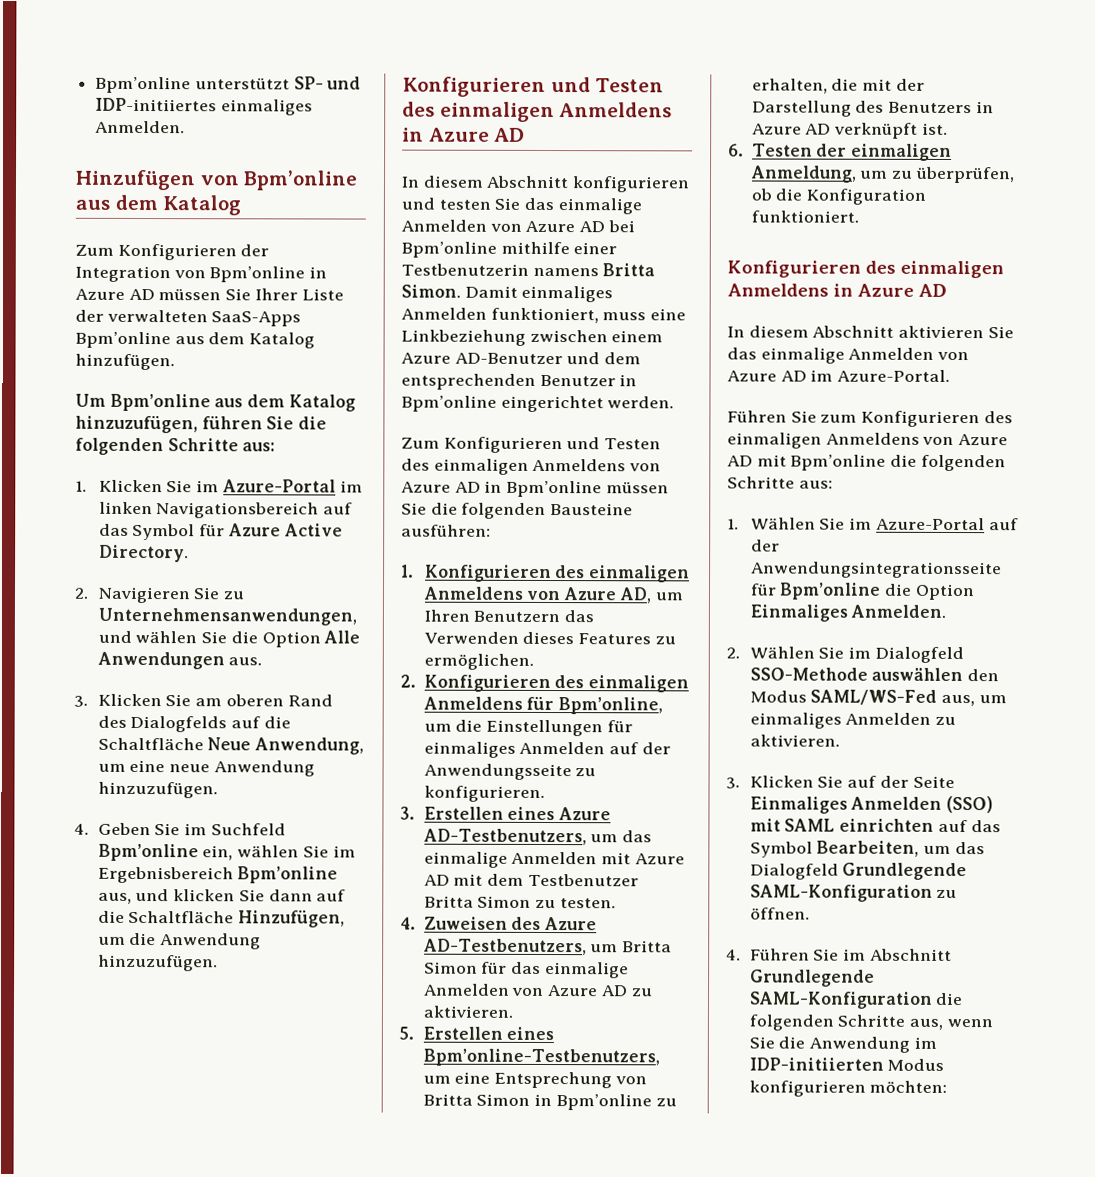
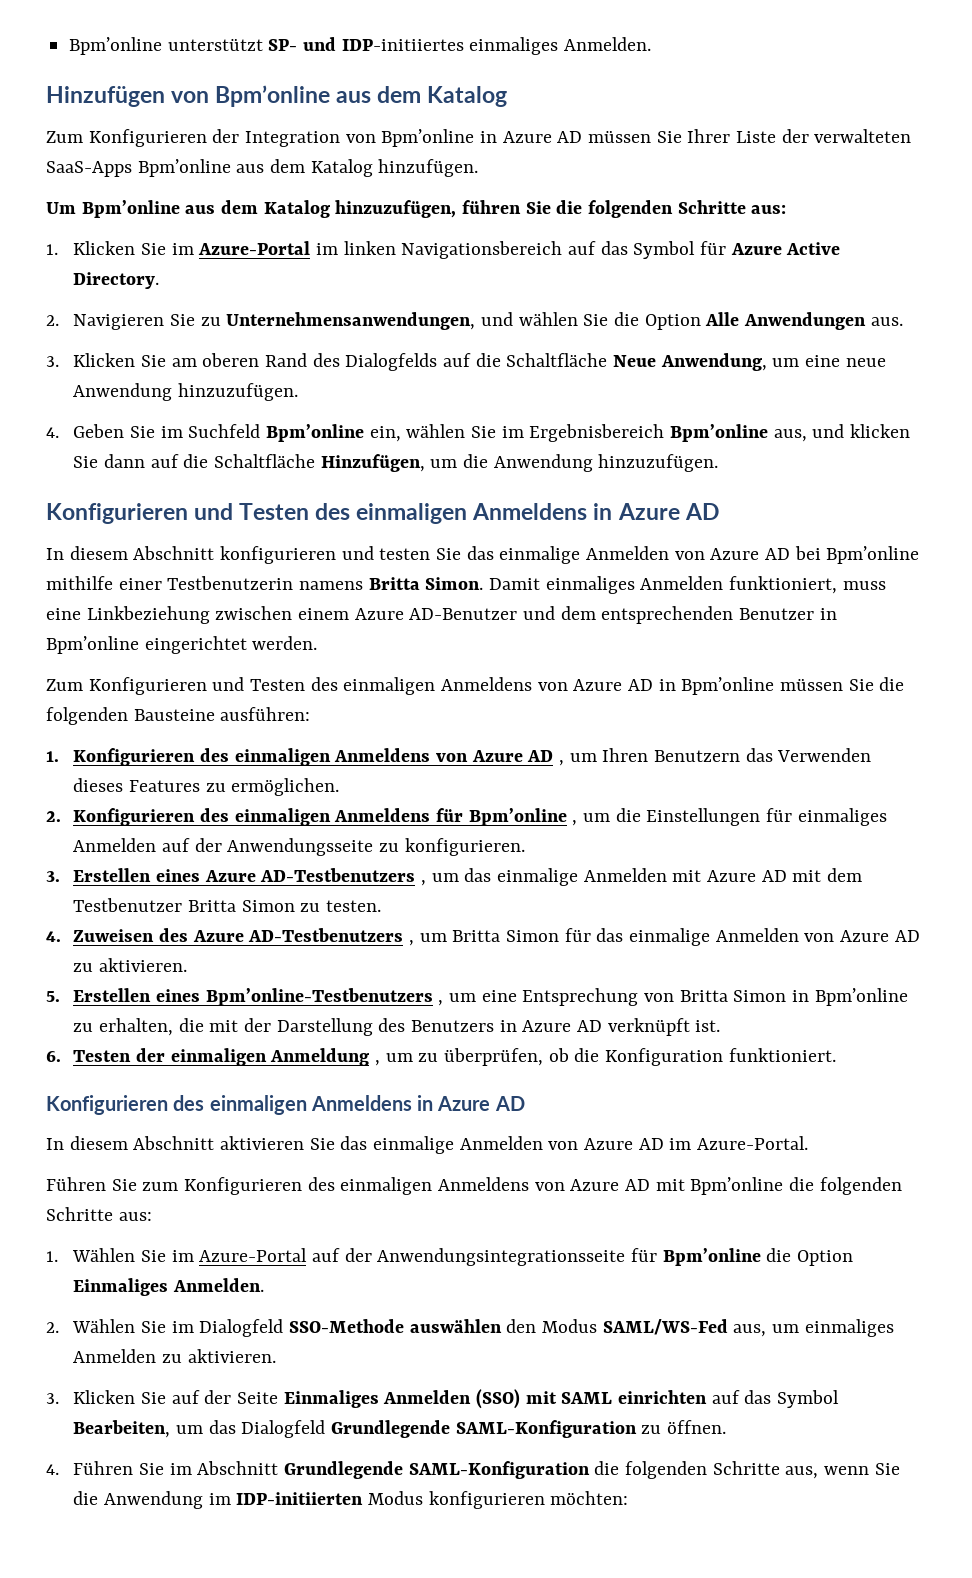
[618,587,652,604] AD, -> [527,750,565,766] AD ,
[558,697,664,715] Bpm’online, -> [468,808,578,826] Bpm’online ,
[422,828,587,846] AD-Testbenutzers, -> [260,868,426,886] AD-Testbenutzers ,
[422,938,587,956] AD-Testbenutzers, -> [248,928,414,946] AD-Testbenutzers ,
[422,1048,660,1067] Bpm’online-Testbenutzers, -> [205,988,444,1006] Bpm’online-Testbenutzers ,
[749,165,857,183] Anmeldung, -> [270,1048,380,1066] Anmeldung ,

